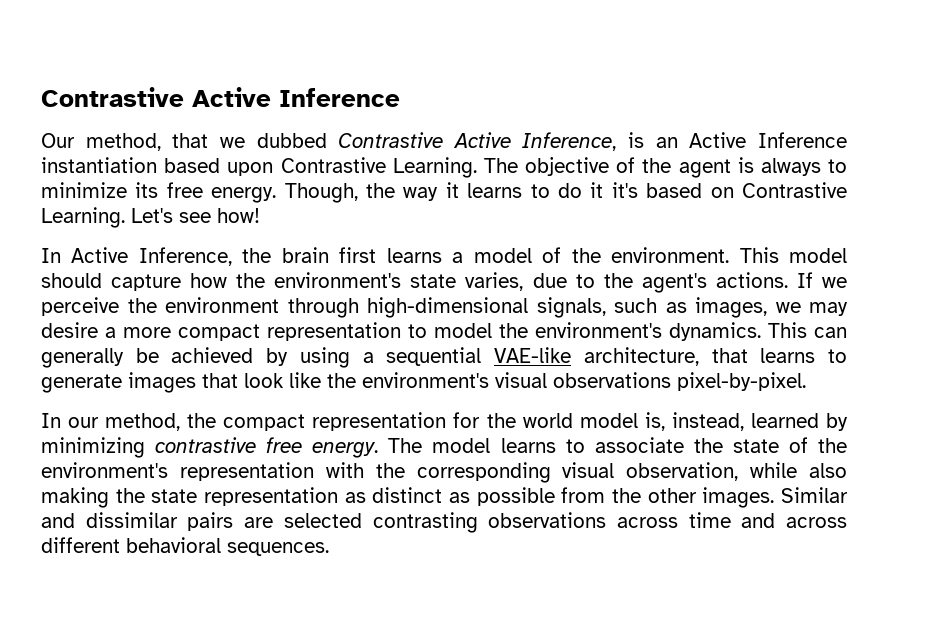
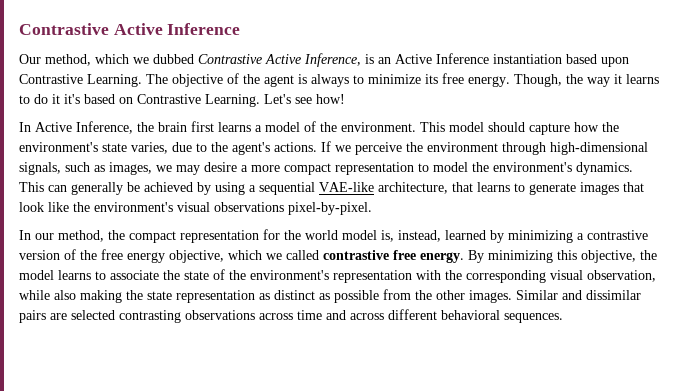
[172,133,209,148] that -> [95,54,129,64] which
[155,437,423,458] contrastive free energy. The -> [577,230,648,240] [19,249,657,263] a contrastive version of the free energy objective, which we called contrastive free energy. By minimizing this objective, the

